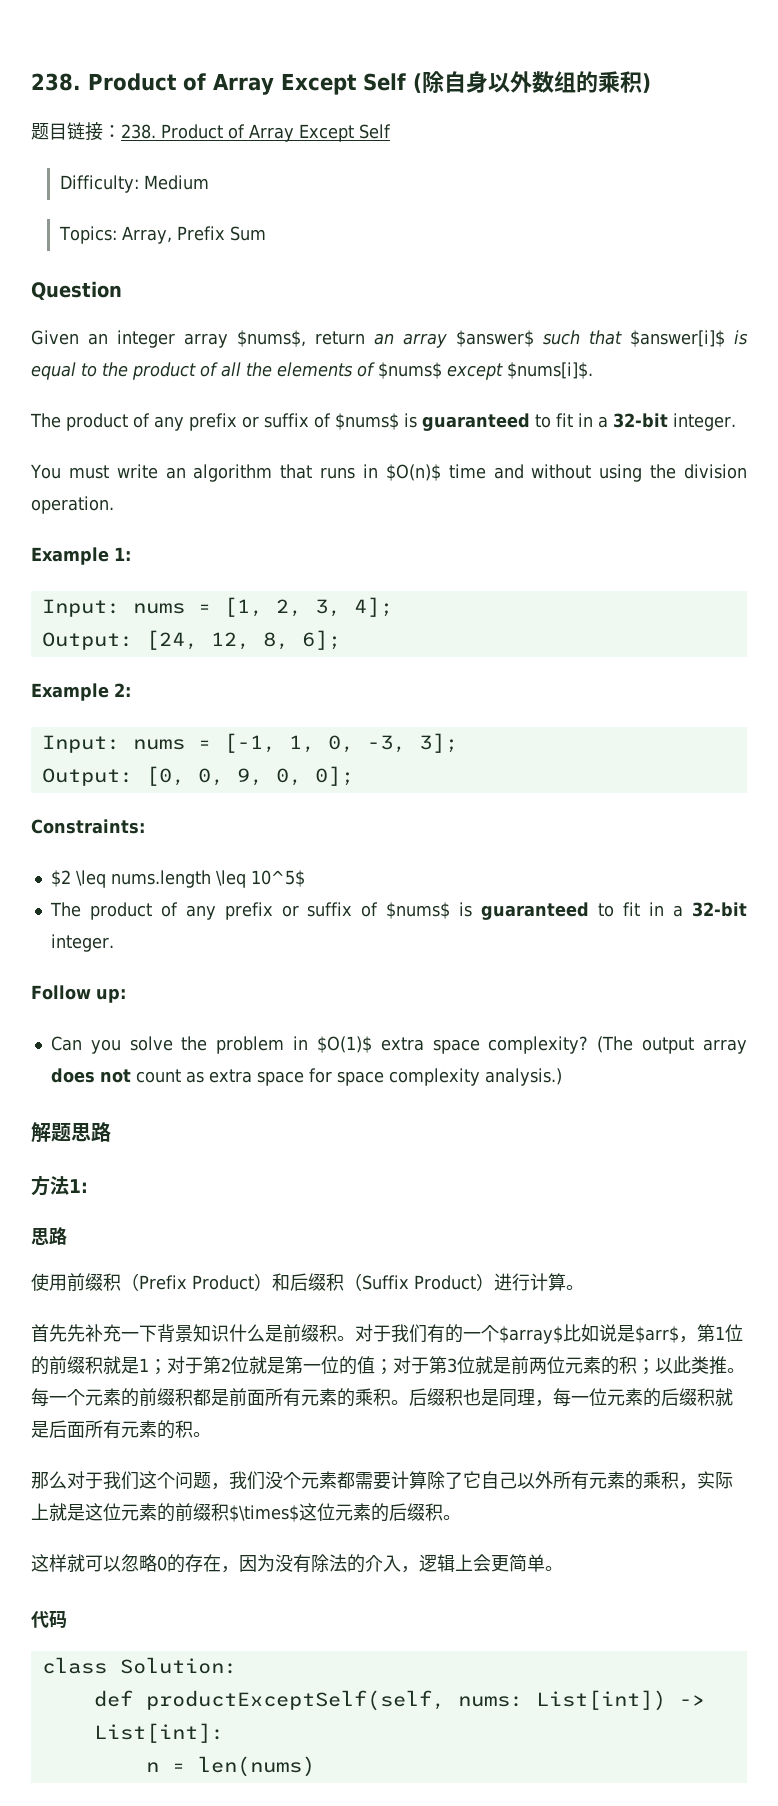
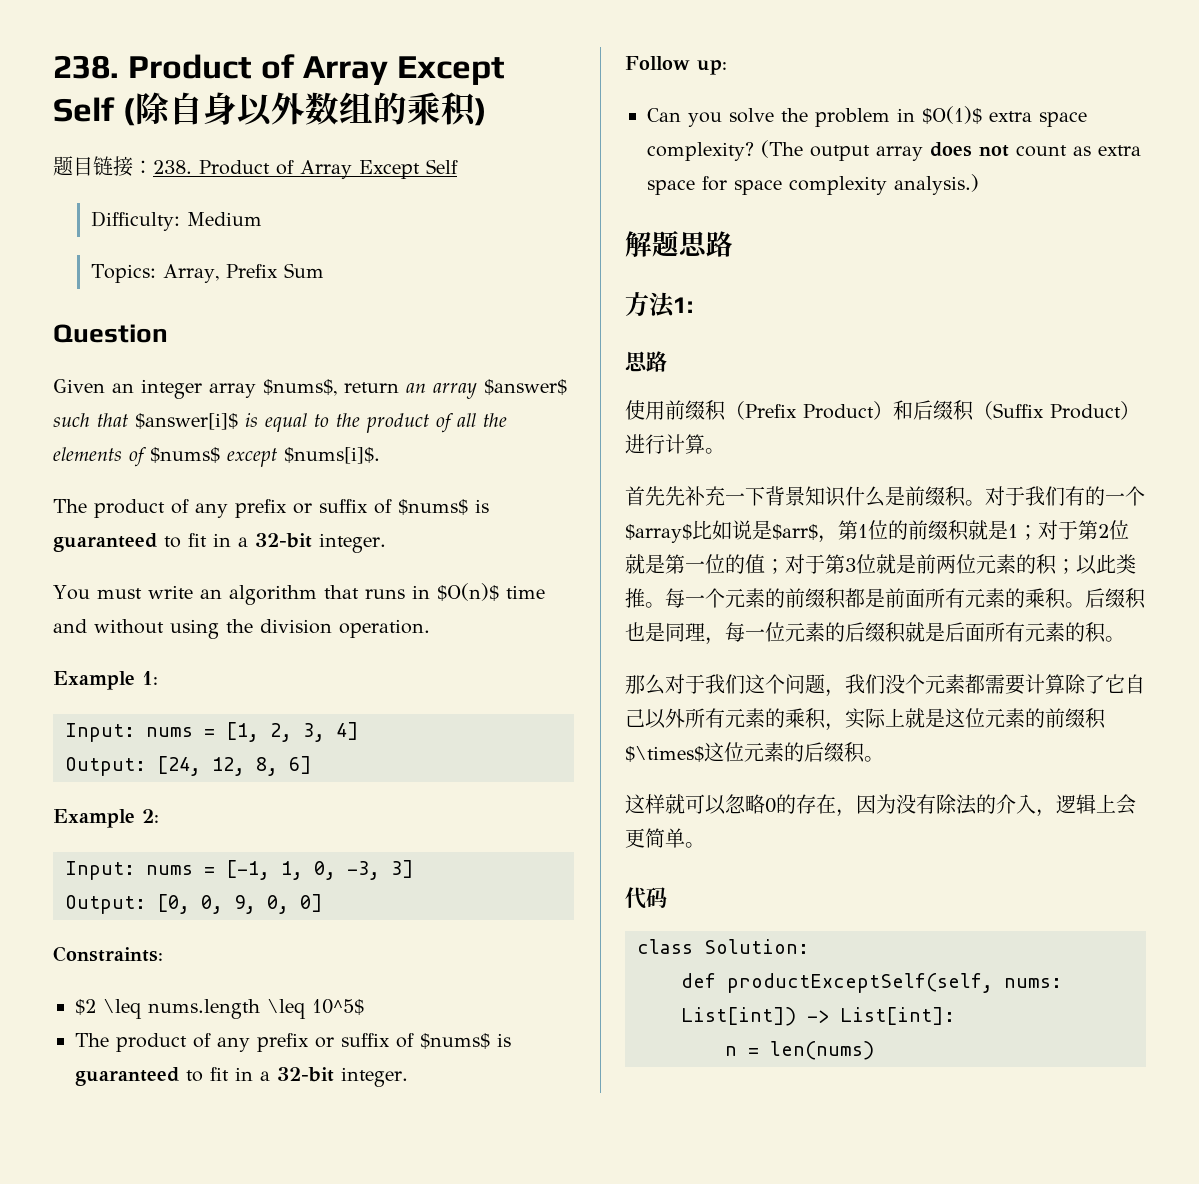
[353,597,393,617] 4]; -> [336,722,359,740] 4]
[301,630,341,650] 6]; -> [289,756,312,774] 6]
[418,733,458,753] 3]; -> [391,860,414,878] 3]
[314,766,354,786] 0]; -> [300,894,323,912] 0]

